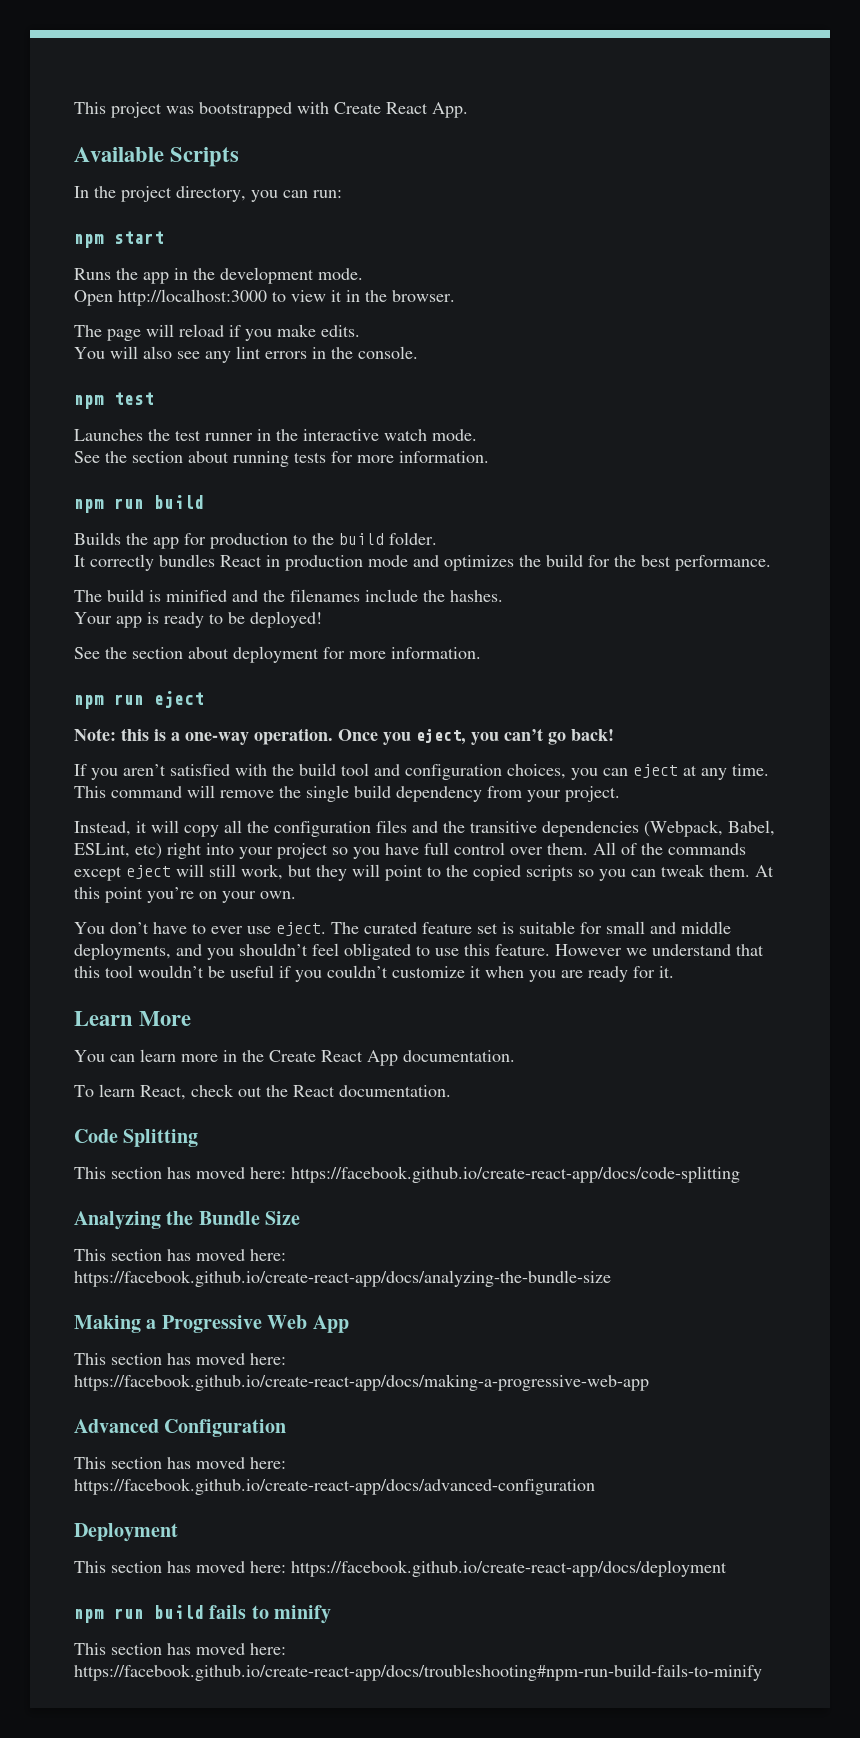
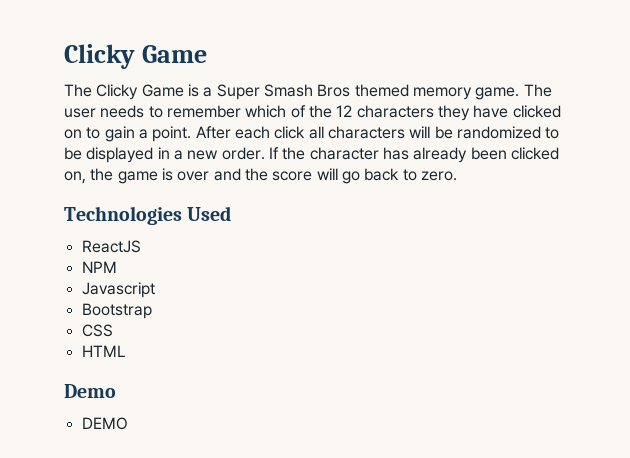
[74,102,468,118] [74,147,240,167] [74,186,342,202] [74,231,164,248] [74,267,363,284] [74,289,455,306] [74,324,360,341] [74,346,418,363] [74,392,154,409] [74,429,477,441] [74,451,489,467] [74,495,204,513] [74,532,437,549] [74,554,771,571] [74,589,503,602] [74,611,322,628] [74,646,481,663] [74,691,204,709] [74,728,614,745] [74,763,769,780] [74,785,620,802] [74,820,775,837] [74,842,746,859] [74,864,774,881] [74,887,296,903] [74,921,731,936] [74,943,764,960] [74,965,674,982] [74,1011,192,1026] [74,1049,515,1066] [74,1084,451,1100] [74,1129,199,1147] [74,1166,740,1183] [74,1211,301,1230] [74,1249,286,1261] [74,1270,611,1287] [74,1315,349,1333] [74,1353,286,1365] [74,1374,649,1391] [74,1419,287,1437] [74,1457,286,1469] [74,1478,595,1495] [74,1523,178,1542] [74,1560,727,1577] [74,1605,332,1624] [74,1643,286,1655] [74,1664,762,1681] This project was bootstrapped with Create React App. // Available Scripts // In the project directory, you can run: // npm start // Runs the app in the development mode. // Open http://localhost:3000 to view it in the browser. // The page will reload if you make edits. // You will also see any lint errors in the console. // npm test // Launches the test runner in the interactive watch mode. // See the section about running tests for more information. // npm run build // Builds the app for production to the build folder. // It correctly bundles React in production mode and optimizes the build for the best performance. // The build is minified and the filenames include the hashes. // Your app is ready to be deployed! // See the section about deployment for more information. // npm run eject // Note: this is a one-way operation. Once you eject, you can’t go back! // If you aren’t satisfied with the build tool and configuration choices, you can eject at any time. This command will remove the single build dependency from your project. // Instead, it will copy all the configuration files and the transitive dependencies (Webpack, Babel, ESLint, etc) right into your project so you have full control over them. All of the commands except eject will still work, but they will point to the copied scripts so you can tweak them. At this point you’re on your own. // You don’t have to ever use eject. The curated feature set is suitable for small and middle deployments, and you shouldn’t feel obligated to use this feature. However we understand that this tool wouldn’t be useful if you couldn’t customize it when you are ready for it. // Learn More // You can learn more in the Create React App documentation. // To learn React, check out the React documentation. // Code Splitting // This section has moved here: https://facebook.github.io/create-react-app/docs/code-splitting // Analyzing the Bundle Size // This section has moved here: https://facebook.github.io/create-react-app/docs/analyzing-the-bundle-size // Making a Progressive Web App // This section has moved here: https://facebook.github.io/create-react-app/docs/making-a-progressive-web-app // Advanced Configuration // This section has moved here: https://facebook.github.io/create-react-app/docs/advanced-configuration // Deployment // This section has moved here: https://facebook.github.io/create-react-app/docs/deployment // npm run build fails to minify // This section has moved here: https://facebook.github.io/create-react-app/docs/troubleshooting#npm-run-build-fails-to-minify -> [64,44,208,69] [64,84,552,100] [64,105,561,121] [64,126,560,142] [64,147,559,163] [64,168,457,184] [64,206,232,225] [81,240,141,253] [81,261,117,273] [81,282,155,298] [81,303,152,319] [81,324,113,337] [81,345,126,357] [64,384,116,398] [81,417,128,430] Clicky Game // The Clicky Game is a Super Smash Bros themed memory game. The user needs to remember which of the 12 characters they have clicked on to gain a point. After each click all characters will be randomized to be displayed in a new order. If the character has already been clicked on, the game is over and the score will go back to zero. // Technologies Used // ReactJS // NPM // Javascript // Bootstrap // CSS // HTML // Demo // DEMO

